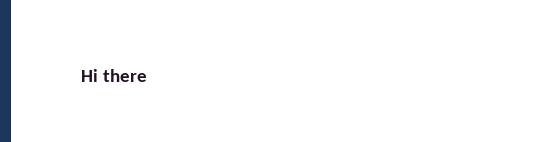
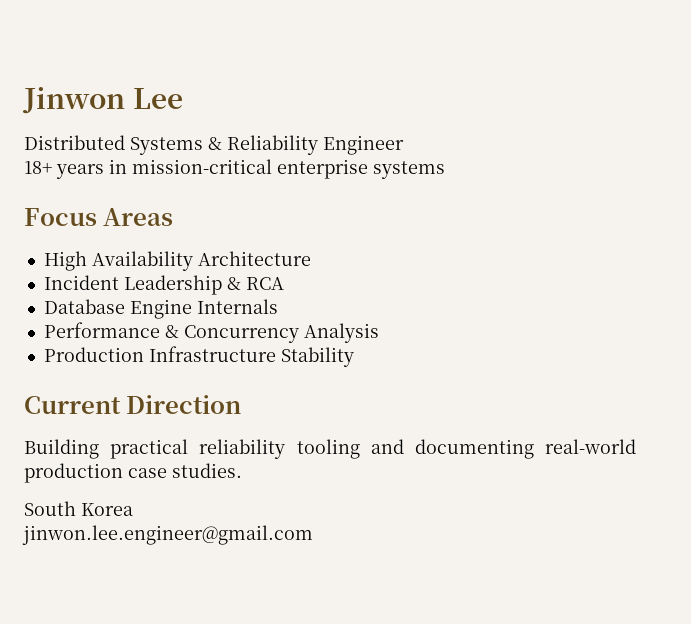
[81,69,148,82] Hi there -> [22,87,183,114] [24,135,404,155] [24,159,445,179] [24,208,174,226] [43,251,311,271] [43,275,284,295] [43,299,278,319] [43,322,379,343] [43,346,354,367] [24,395,242,414] [24,439,637,459] [24,463,242,483] [24,501,133,516] [22,525,313,545] Jinwon Lee // Distributed Systems & Reliability Engineer // 18+ years in mission-critical enterprise systems // Focus Areas // High Availability Architecture // Incident Leadership & RCA // Database Engine Internals // Performance & Concurrency Analysis // Production Infrastructure Stability // Current Direction // Building practical reliability tooling and documenting real-world production case studies. // South Korea // jinwon.lee.engineer@gmail.com

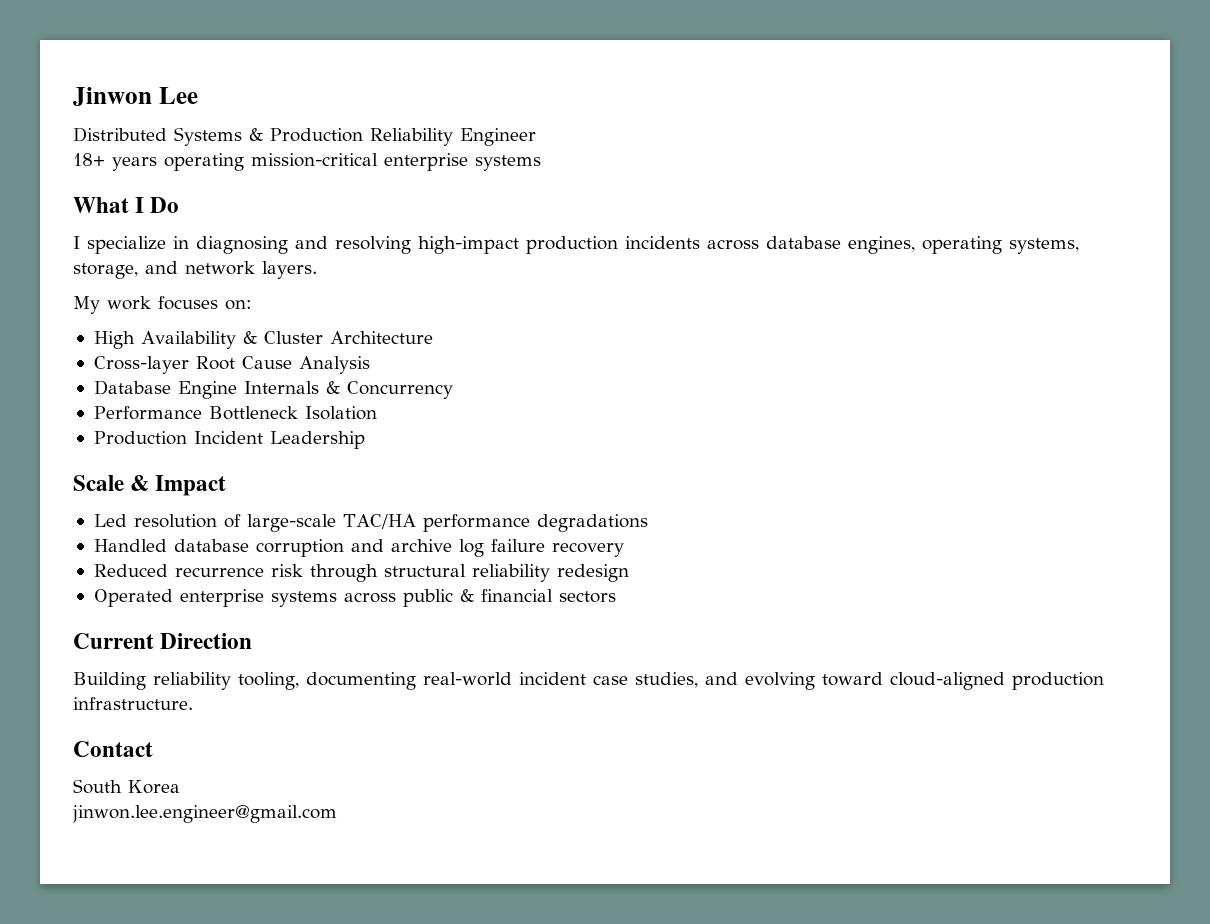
(222, 143) none -> [270,128,363,142] Production
[109,159,127,174] in -> [164,153,244,171] operating
[24,208,174,226] Focus Areas -> [73,197,180,213] [73,236,1079,254] [73,261,317,279] [73,296,252,314] What I Do // I specialize in diagnosing and resolving high-impact production incidents across database engines, operating systems, storage, and network layers. // My work focuses on:
(193, 261) none -> [242,331,323,344] & Cluster
[43,275,284,295] Incident Leadership & RCA -> [93,356,370,374] Cross-layer Root Cause Analysis
(278, 306) none -> [325,381,453,399] & Concurrency
[164,323,379,343] [43,346,354,367] [24,395,242,414] [24,439,637,459] [24,463,242,483] & Concurrency Analysis // Production Infrastructure Stability // Current Direction // Building practical reliability tooling and documenting real-world production case studies. -> [208,406,377,420] [93,431,365,449] [73,475,227,496] [93,514,648,532] [93,539,624,557] [93,564,629,582] [93,589,616,607] [73,633,253,649] [73,672,1104,690] [73,697,193,710] [73,741,153,757] Bottleneck Isolation // Production Incident Leadership // Scale & Impact // Led resolution of large-scale TAC/HA performance degradations // Handled database corruption and archive log failure recovery // Reduced recurrence risk through structural reliability redesign // Operated enterprise systems across public & financial sectors // Current Direction // Building reliability tooling, documenting real-world incident case studies, and evolving toward cloud-aligned production infrastructure. // Contact

